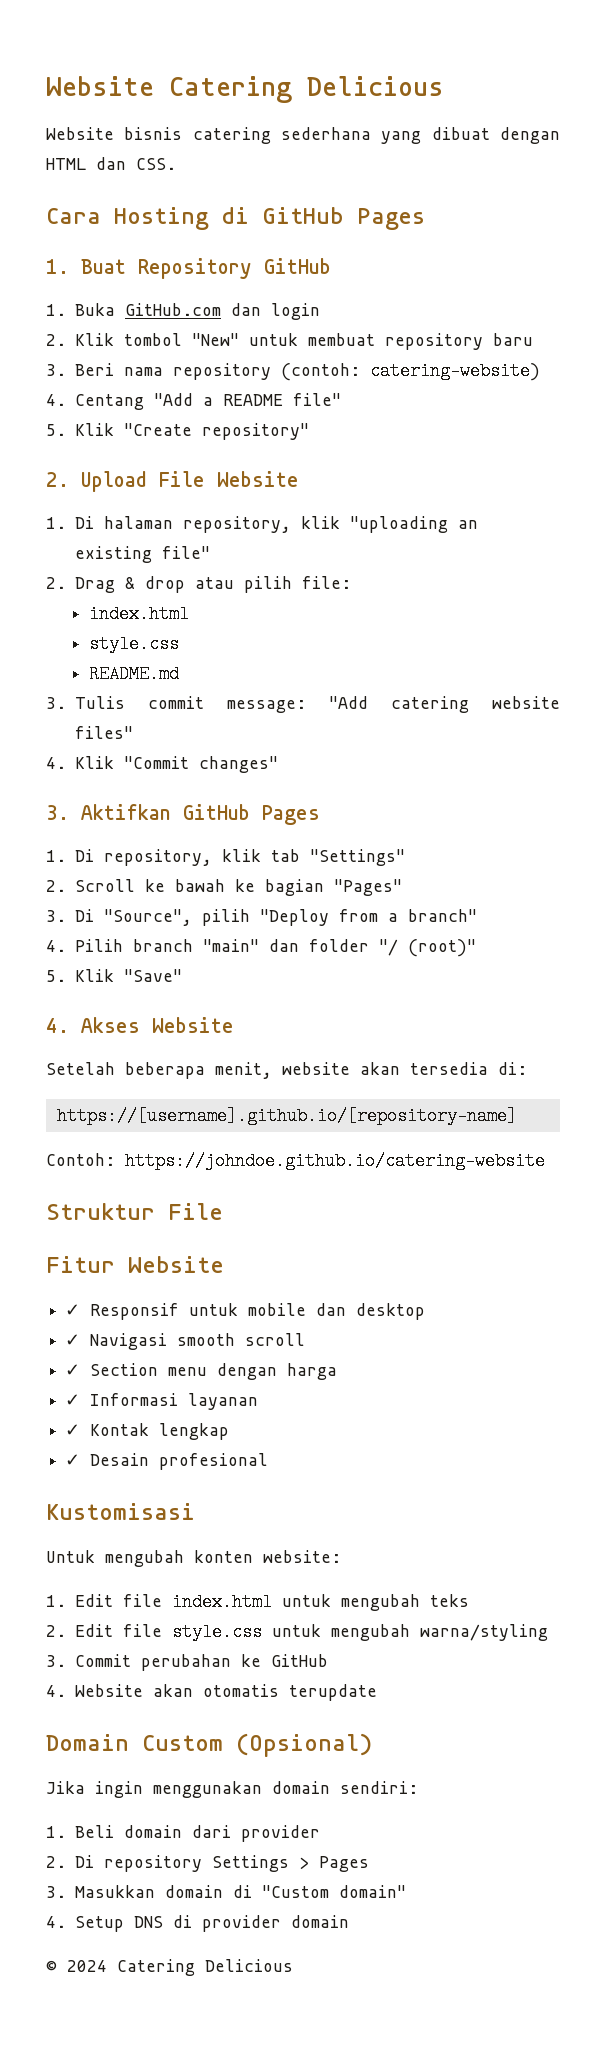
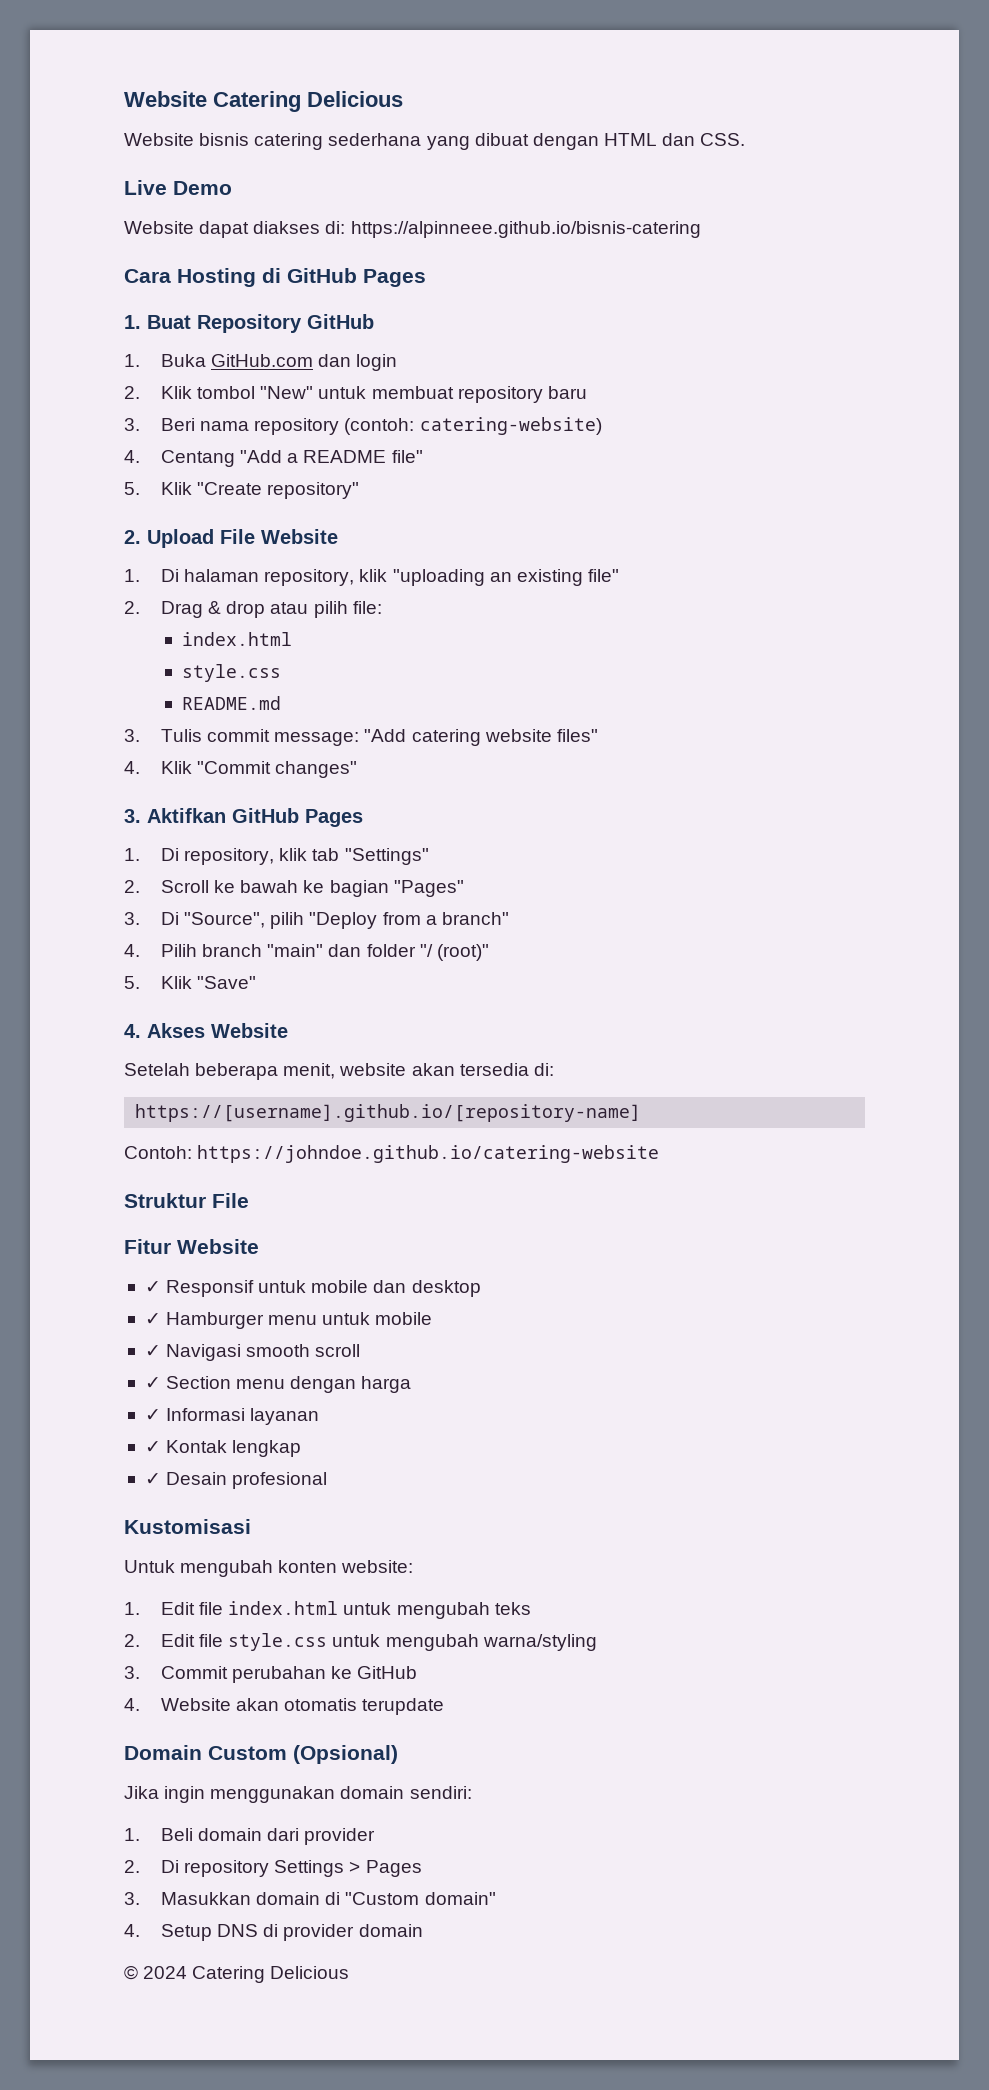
(176, 164) none -> [124,180,232,195] [124,221,701,238] // Live Demo // Website dapat diakses di: https://alpinneee.github.io/bisnis-catering
(426, 1311) none -> [144,1312,433,1329] // ✓ Hamburger menu untuk mobile

